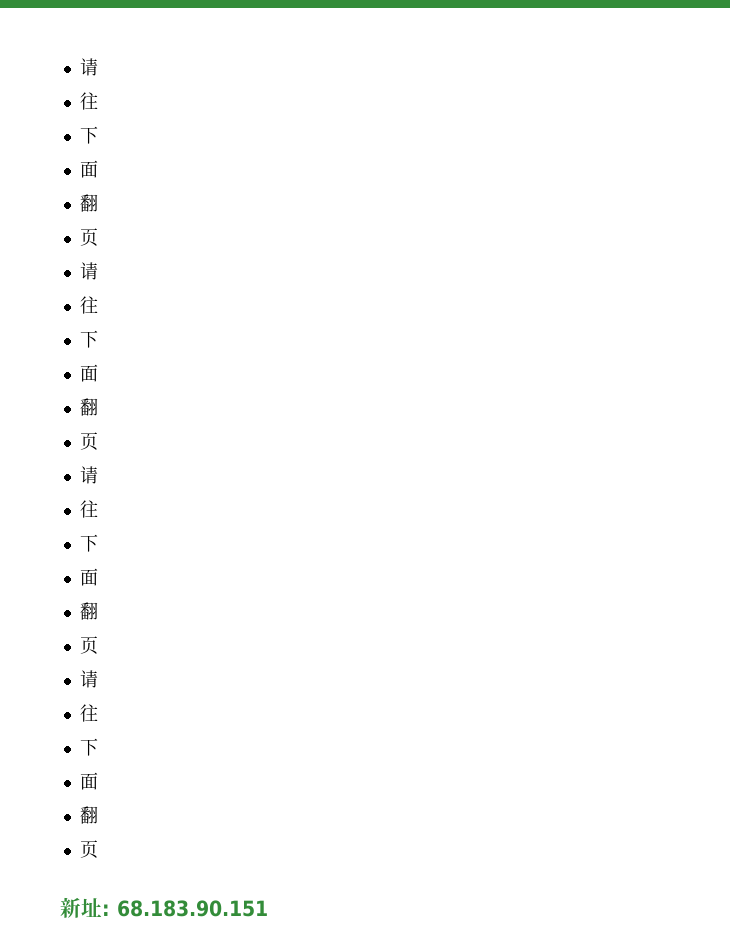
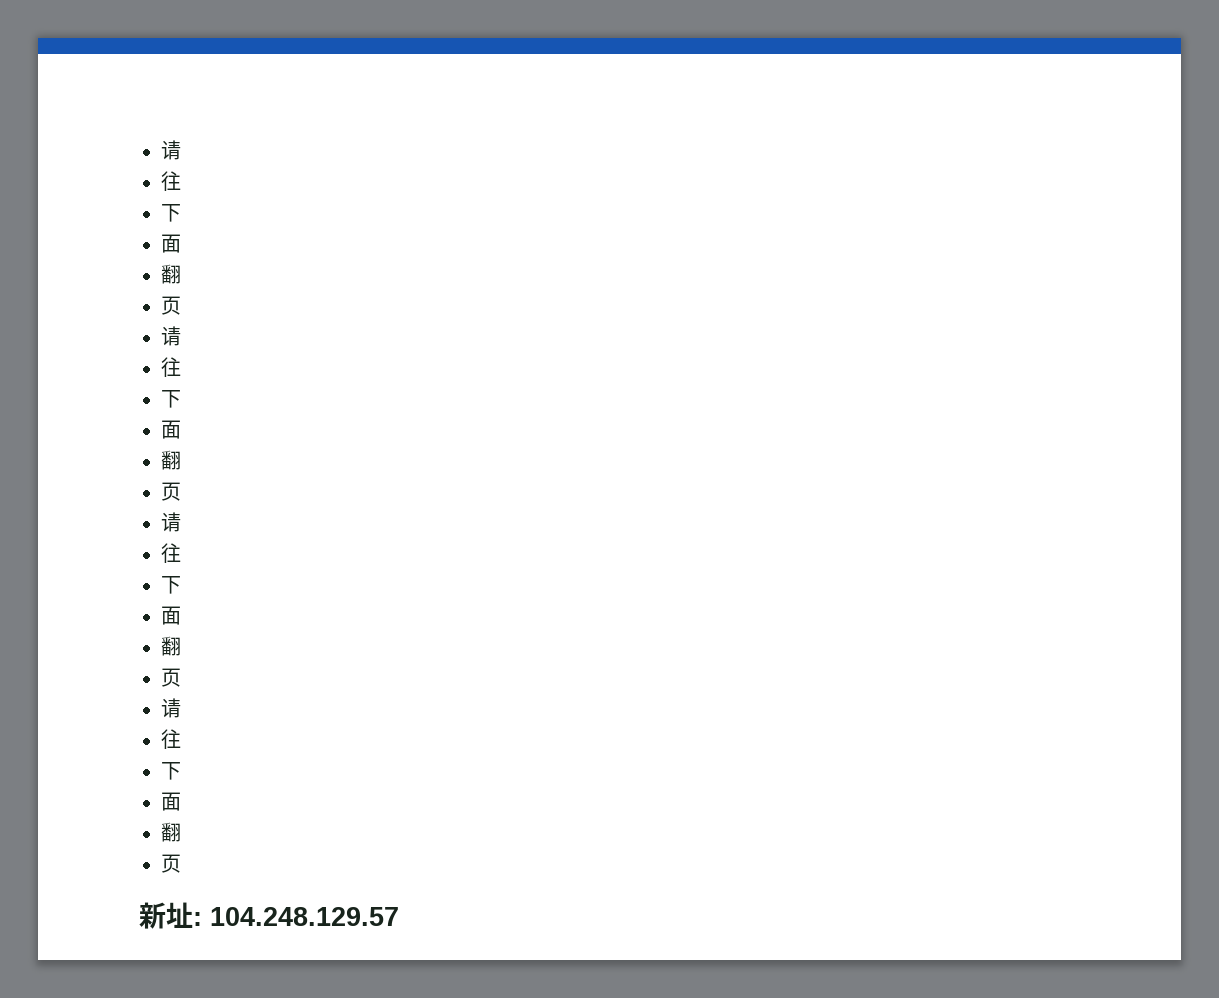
[117,900,268,917] 68.183.90.151 -> [210,907,399,926] 104.248.129.57

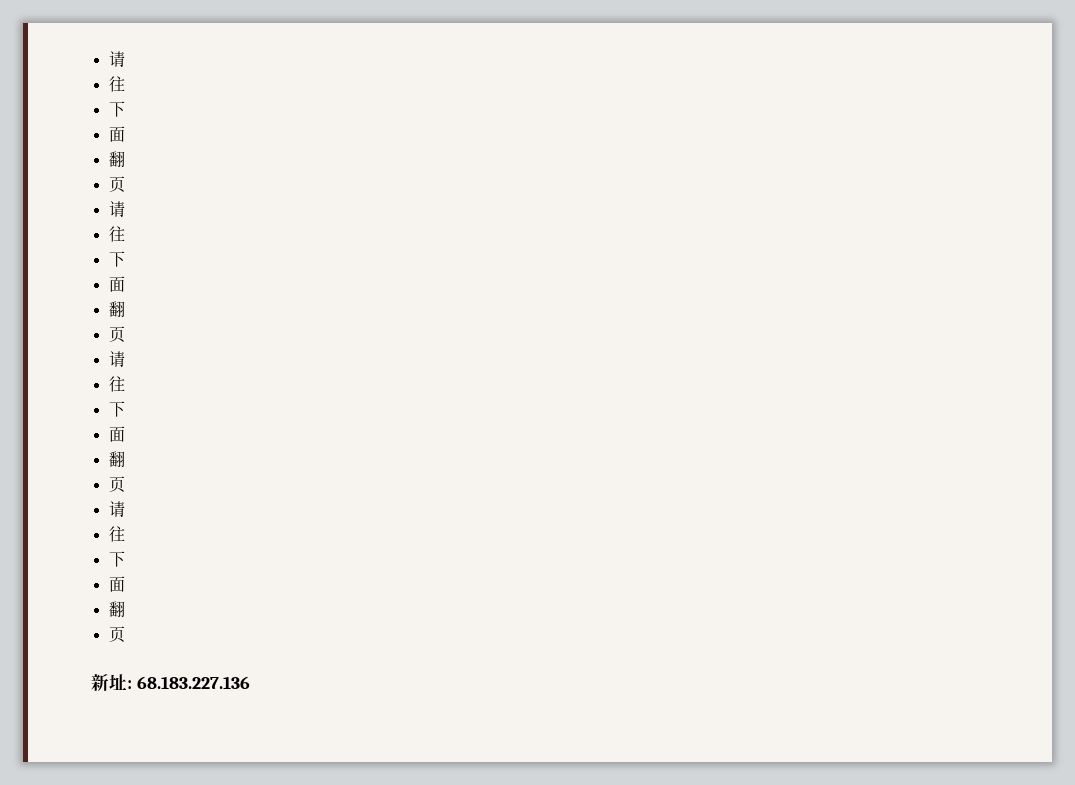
[210,907,399,926] 104.248.129.57 -> [136,676,250,689] 68.183.227.136

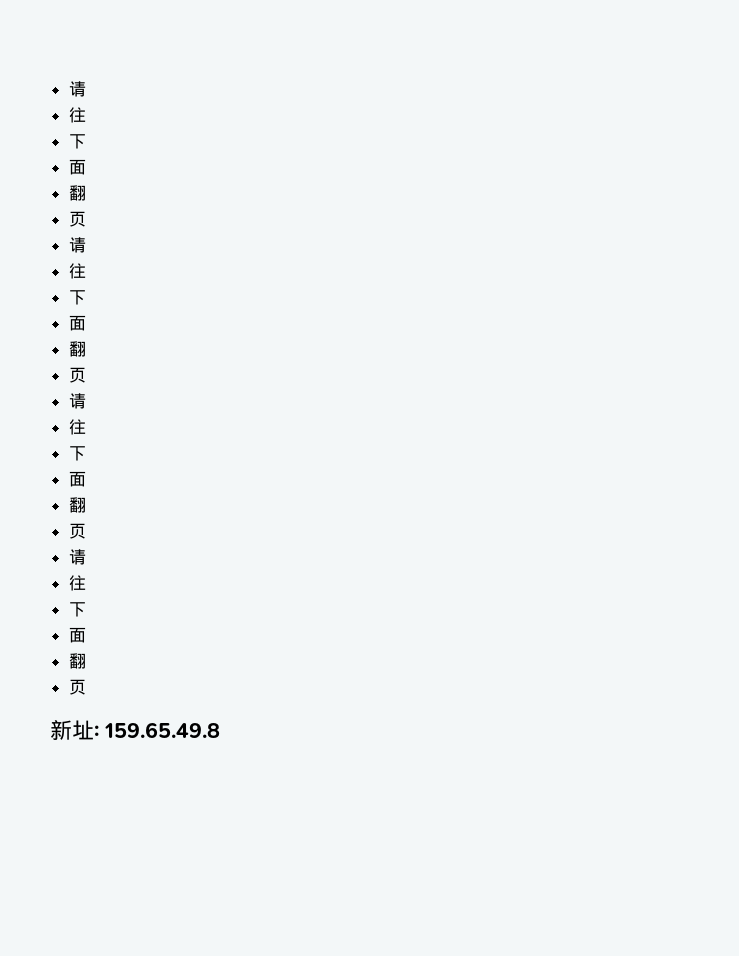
[136,676,250,689] 68.183.227.136 -> [104,722,220,738] 159.65.49.8

